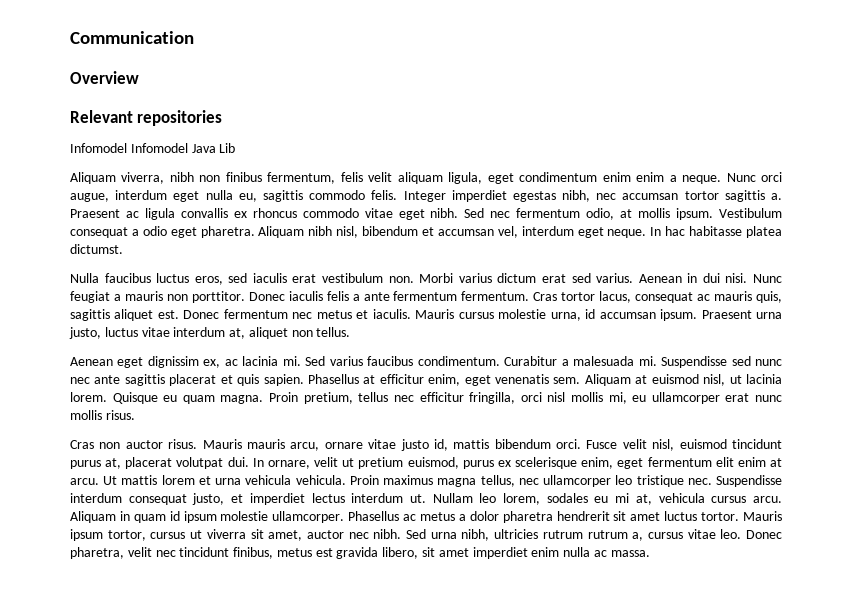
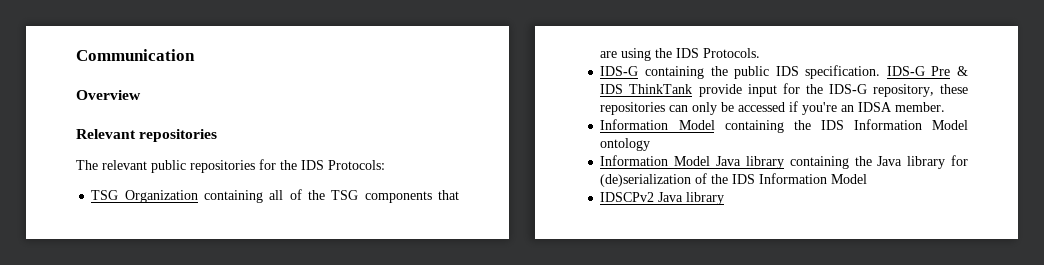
[70,143,236,153] [70,172,783,184] [70,190,782,202] [70,208,783,220] [70,226,783,238] [70,244,123,254] [70,273,782,285] [70,291,783,303] [70,309,783,321] [69,327,351,339] [70,356,783,368] [70,374,783,386] [70,392,782,404] [70,410,135,420] [70,439,783,451] [70,457,782,469] [70,475,783,487] [70,493,783,505] [70,511,783,523] [70,529,783,541] [70,547,650,559] Infomodel Infomodel Java Lib // Aliquam viverra, nibh non finibus fermentum, felis velit aliquam ligula, eget condimentum enim enim a neque. Nunc orci augue, interdum eget nulla eu, sagittis commodo felis. Integer imperdiet egestas nibh, nec accumsan tortor sagittis a. Praesent ac ligula convallis ex rhoncus commodo vitae eget nibh. Sed nec fermentum odio, at mollis ipsum. Vestibulum consequat a odio eget pharetra. Aliquam nibh nisl, bibendum et accumsan vel, interdum eget neque. In hac habitasse platea dictumst. // Nulla faucibus luctus eros, sed iaculis erat vestibulum non. Morbi varius dictum erat sed varius. Aenean in dui nisi. Nunc feugiat a mauris non porttitor. Donec iaculis felis a ante fermentum fermentum. Cras tortor lacus, consequat ac mauris quis, sagittis aliquet est. Donec fermentum nec metus et iaculis. Mauris cursus molestie urna, id accumsan ipsum. Praesent urna justo, luctus vitae interdum at, aliquet non tellus. // Aenean eget dignissim ex, ac lacinia mi. Sed varius faucibus condimentum. Curabitur a malesuada mi. Suspendisse sed nunc nec ante sagittis placerat et quis sapien. Phasellus at efficitur enim, eget venenatis sem. Aliquam at euismod nisl, ut lacinia lorem. Quisque eu quam magna. Proin pretium, tellus nec efficitur fringilla, orci nisl mollis mi, eu ullamcorper erat nunc mollis risus. // Cras non auctor risus. Mauris mauris arcu, ornare vitae justo id, mattis bibendum orci. Fusce velit nisl, euismod tincidunt purus at, placerat volutpat dui. In ornare, velit ut pretium euismod, purus ex scelerisque enim, eget fermentum elit enim at arcu. Ut mattis lorem et urna vehicula vehicula. Proin maximus magna tellus, nec ullamcorper leo tristique nec. Suspendisse interdum consequat justo, et imperdiet lectus interdum ut. Nullam leo lorem, sodales eu mi at, vehicula cursus arcu. Aliquam in quam id ipsum molestie ullamcorper. Phasellus ac metus a dolor pharetra hendrerit sit amet luctus tortor. Mauris ipsum tortor, cursus ut viverra sit amet, auctor nec nibh. Sed urna nibh, ultricies rutrum rutrum a, cursus vitae leo. Donec pharetra, velit nec tincidunt finibus, metus est gravida libero, sit amet imperdiet enim nulla ac massa. -> [76,159,385,173] [91,189,459,203] [600,48,761,61] [600,65,968,79] [600,83,968,97] [600,101,946,115] [600,119,968,133] [600,138,651,151] [600,155,968,169] [600,173,868,187] [600,192,725,205] The relevant public repositories for the IDS Protocols: // TSG Organization containing all of the TSG components that are using the IDS Protocols. // IDS-G containing the public IDS specification. IDS-G Pre & IDS ThinkTank provide input for the IDS-G repository, these repositories can only be accessed if you're an IDSA member. // Information Model containing the IDS Information Model ontology // Information Model Java library containing the Java library for (de)serialization of the IDS Information Model // IDSCPv2 Java library

